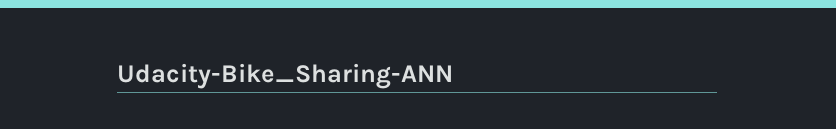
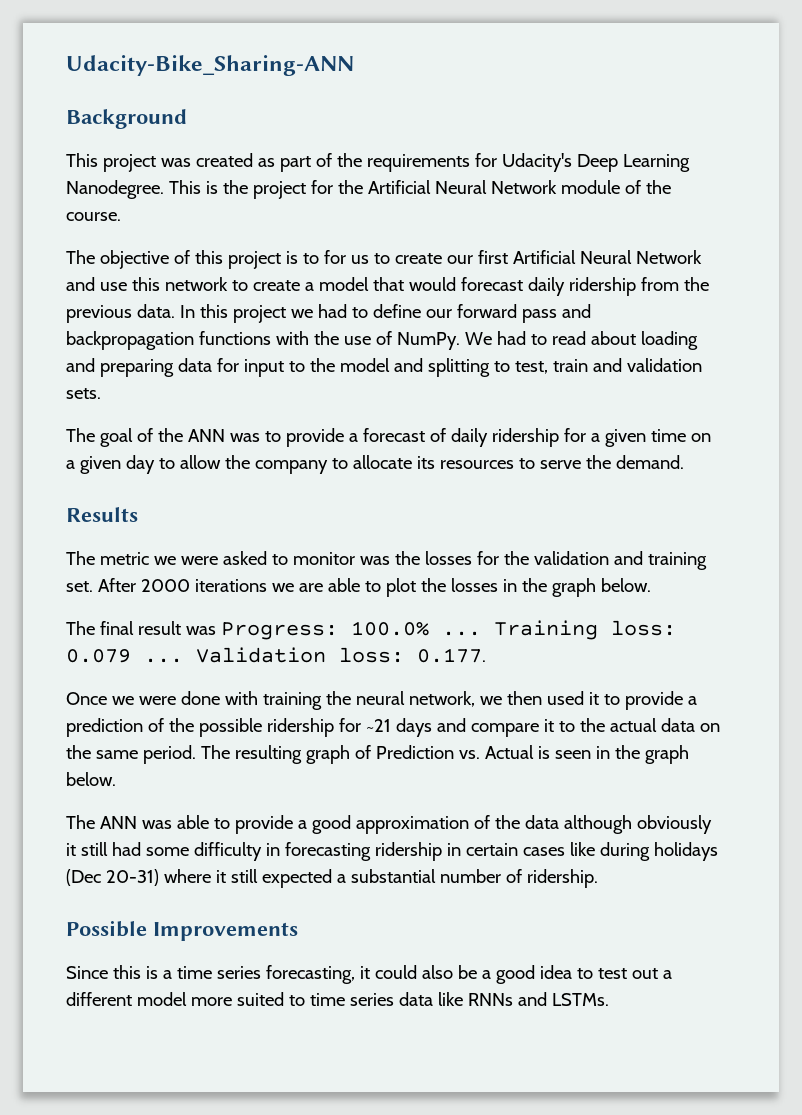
(453, 76) none -> [66,109,187,129] [66,153,690,172] [66,180,671,199] [66,212,121,221] [66,250,702,269] [66,277,709,296] [66,304,591,323] [66,331,698,350] [66,358,702,377] [66,388,101,399] [66,428,711,447] [66,455,684,474] [66,507,138,522] [66,551,707,570] [66,578,651,597] [66,620,676,640] [66,647,486,663] [66,691,697,710] [66,718,720,737] [66,745,689,764] [66,772,116,786] [66,815,712,834] [66,842,718,861] [66,869,598,888] [66,920,298,941] [66,965,672,984] [66,992,609,1006] // Background // This project was created as part of the requirements for Udacity's Deep Learning Nanodegree. This is the project for the Artificial Neural Network module of the course. // The objective of this project is to for us to create our first Artificial Neural Network and use this network to create a model that would forecast daily ridership from the previous data. In this project we had to define our forward pass and backpropagation functions with the use of NumPy. We had to read about loading and preparing data for input to the model and splitting to test, train and validation sets. // The goal of the ANN was to provide a forecast of daily ridership for a given time on a given day to allow the company to allocate its resources to serve the demand. // Results // The metric we were asked to monitor was the losses for the validation and training set. After 2000 iterations we are able to plot the losses in the graph below. // The final result was Progress: 100.0% ... Training loss: 0.079 ... Validation loss: 0.177. // Once we were done with training the neural network, we then used it to provide a prediction of the possible ridership for ~21 days and compare it to the actual data on the same period. The resulting graph of Prediction vs. Actual is seen in the graph below. // The ANN was able to provide a good approximation of the data although obviously it still had some difficulty in forecasting ridership in certain cases like during holidays (Dec 20-31) where it still expected a substantial number of ridership. // Possible Improvements // Since this is a time series forecasting, it could also be a good idea to test out a different model more suited to time series data like RNNs and LSTMs.

